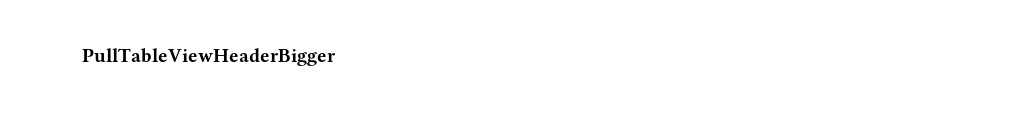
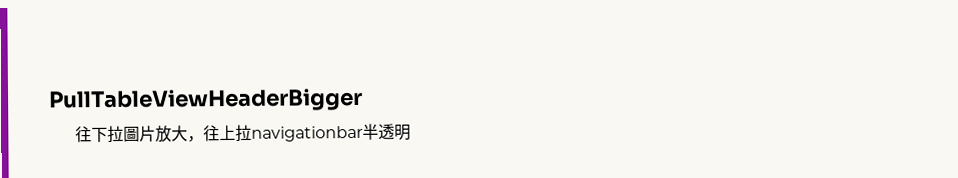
(336, 57) none -> [75,123,412,143] // 往下拉圖片放大，往上拉navigationbar半透明

